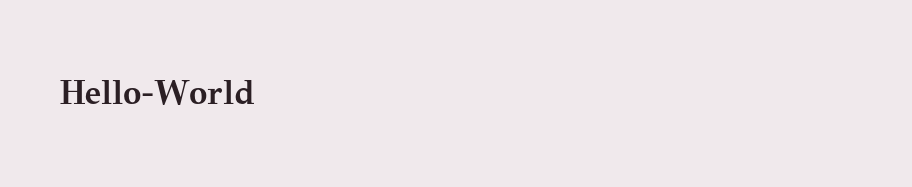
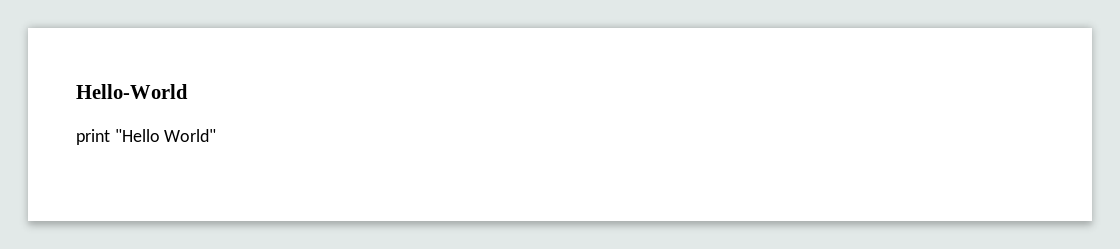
(255, 92) none -> [76,129,217,145] // print "Hello World"

